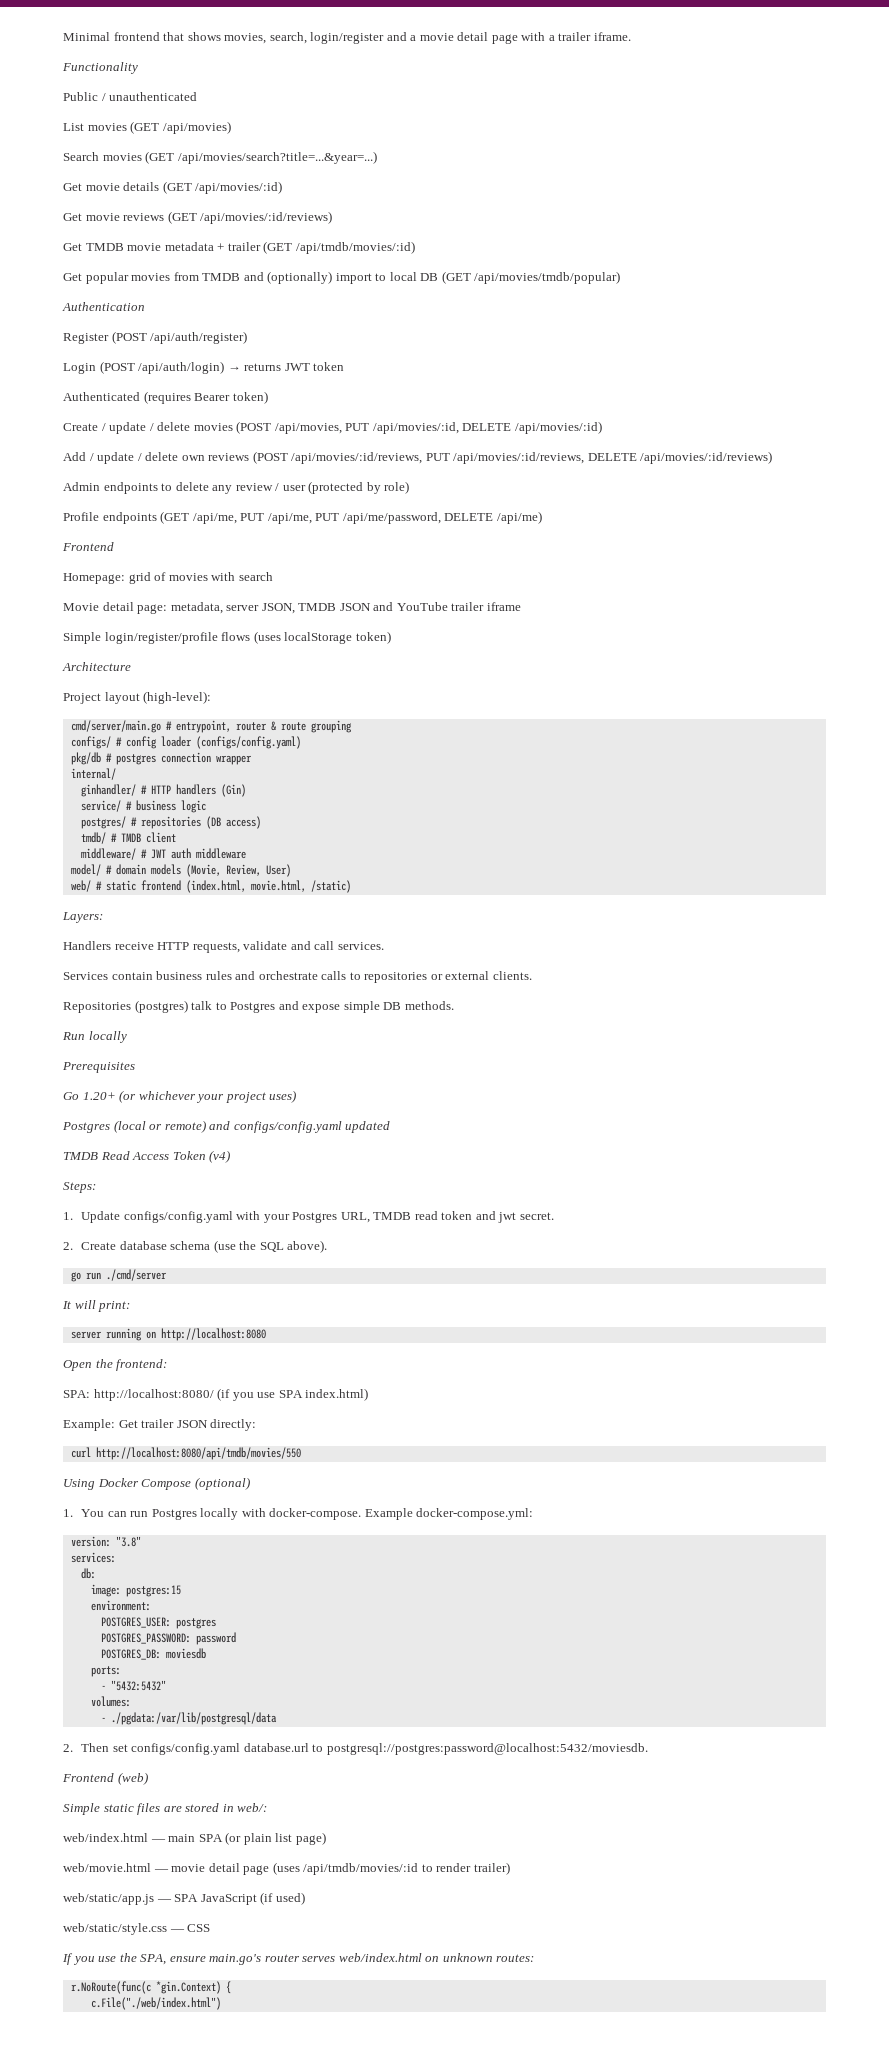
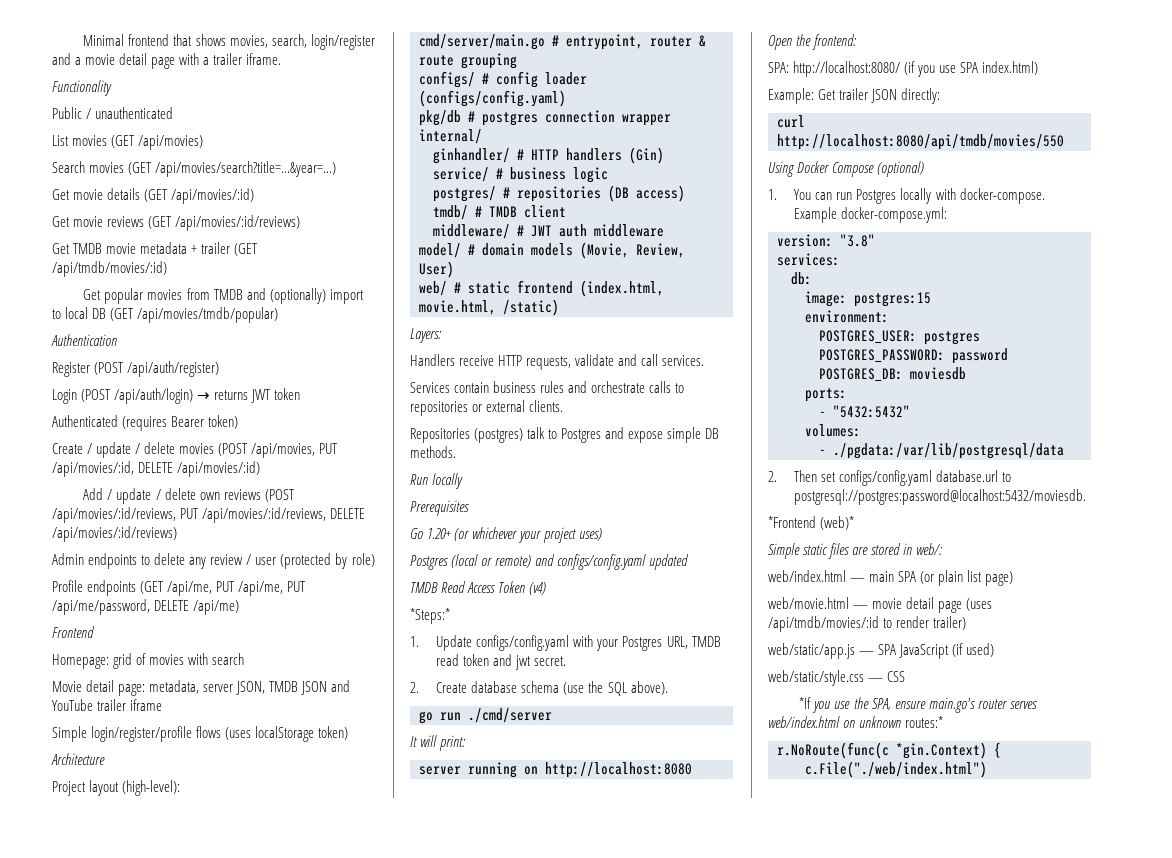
[63,1182,96,1193] Steps: -> [410,608,450,624] *Steps:*
[62,1772,148,1785] Frontend (web) -> [768,516,855,530] *Frontend (web)*
[62,1953,73,1965] If -> [799,697,812,709] *If
[496,1954,535,1962] routes: -> [905,716,944,728] routes:*

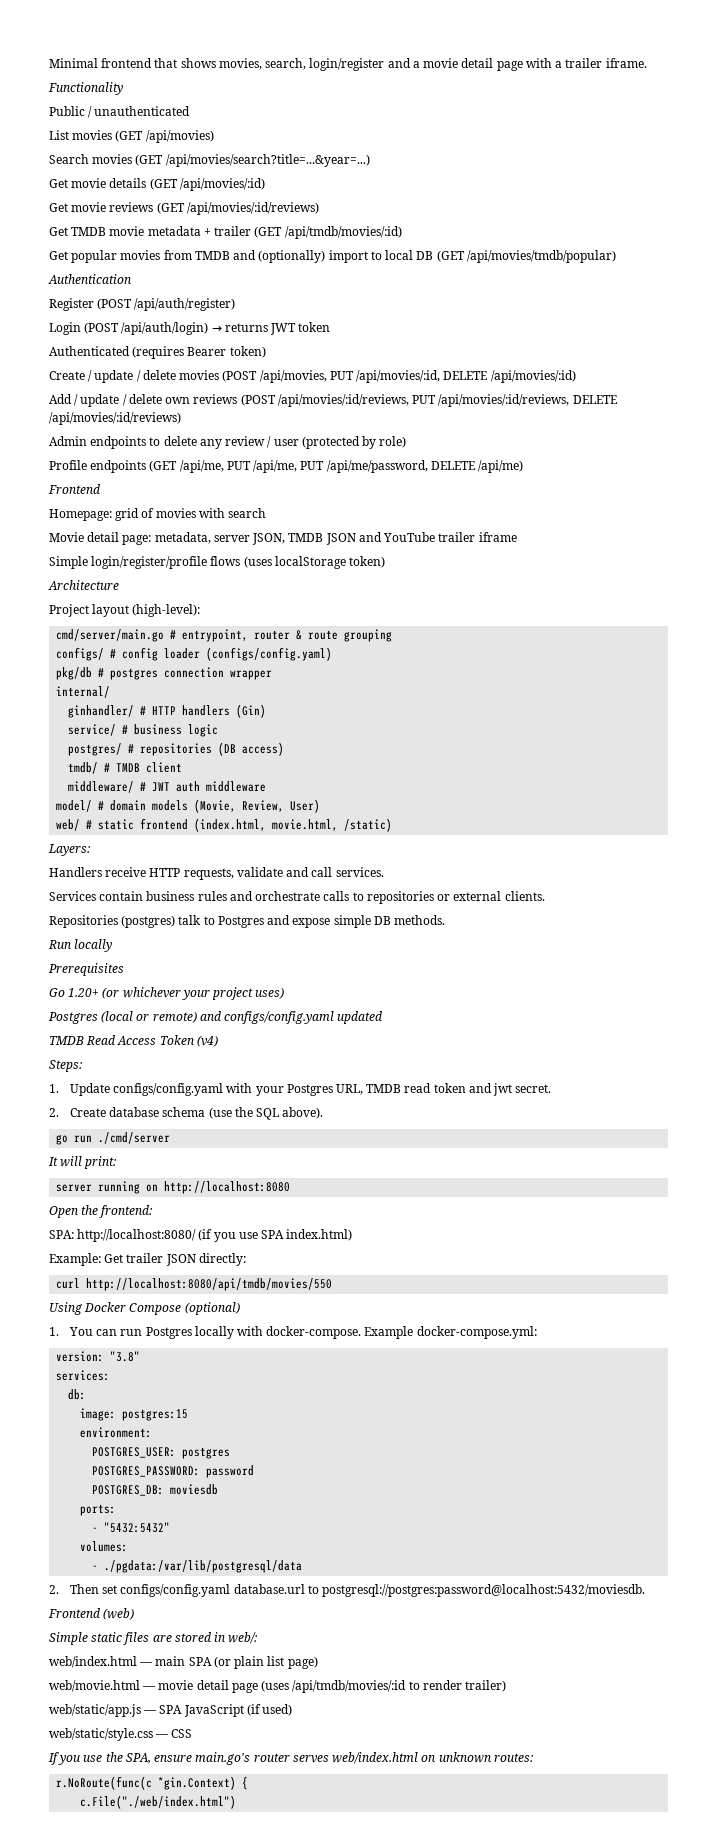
[410,608,450,624] *Steps:* -> [49,1060,82,1072] Steps:
[768,516,855,530] *Frontend (web)* -> [48,1608,135,1620] Frontend (web)
[799,697,812,709] *If -> [48,1752,59,1765] If
[905,716,944,728] routes:* -> [493,1753,533,1762] routes:

